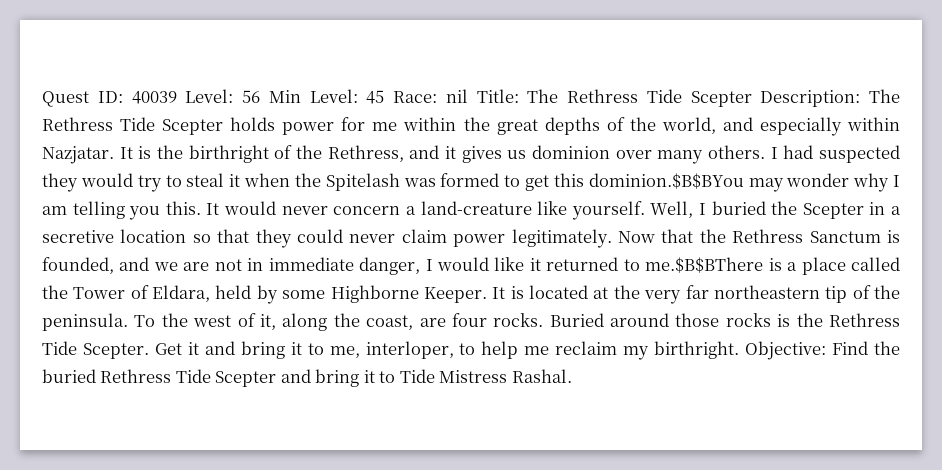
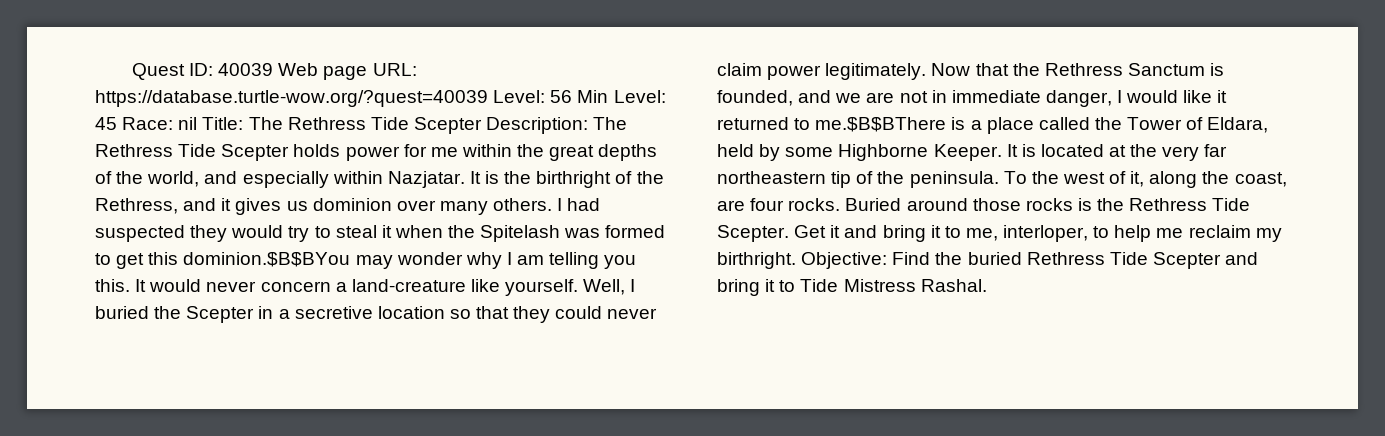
(177, 97) none -> [278,63,417,80] [95,90,488,107] Web page URL: https://database.turtle-wow.org/?quest=40039

